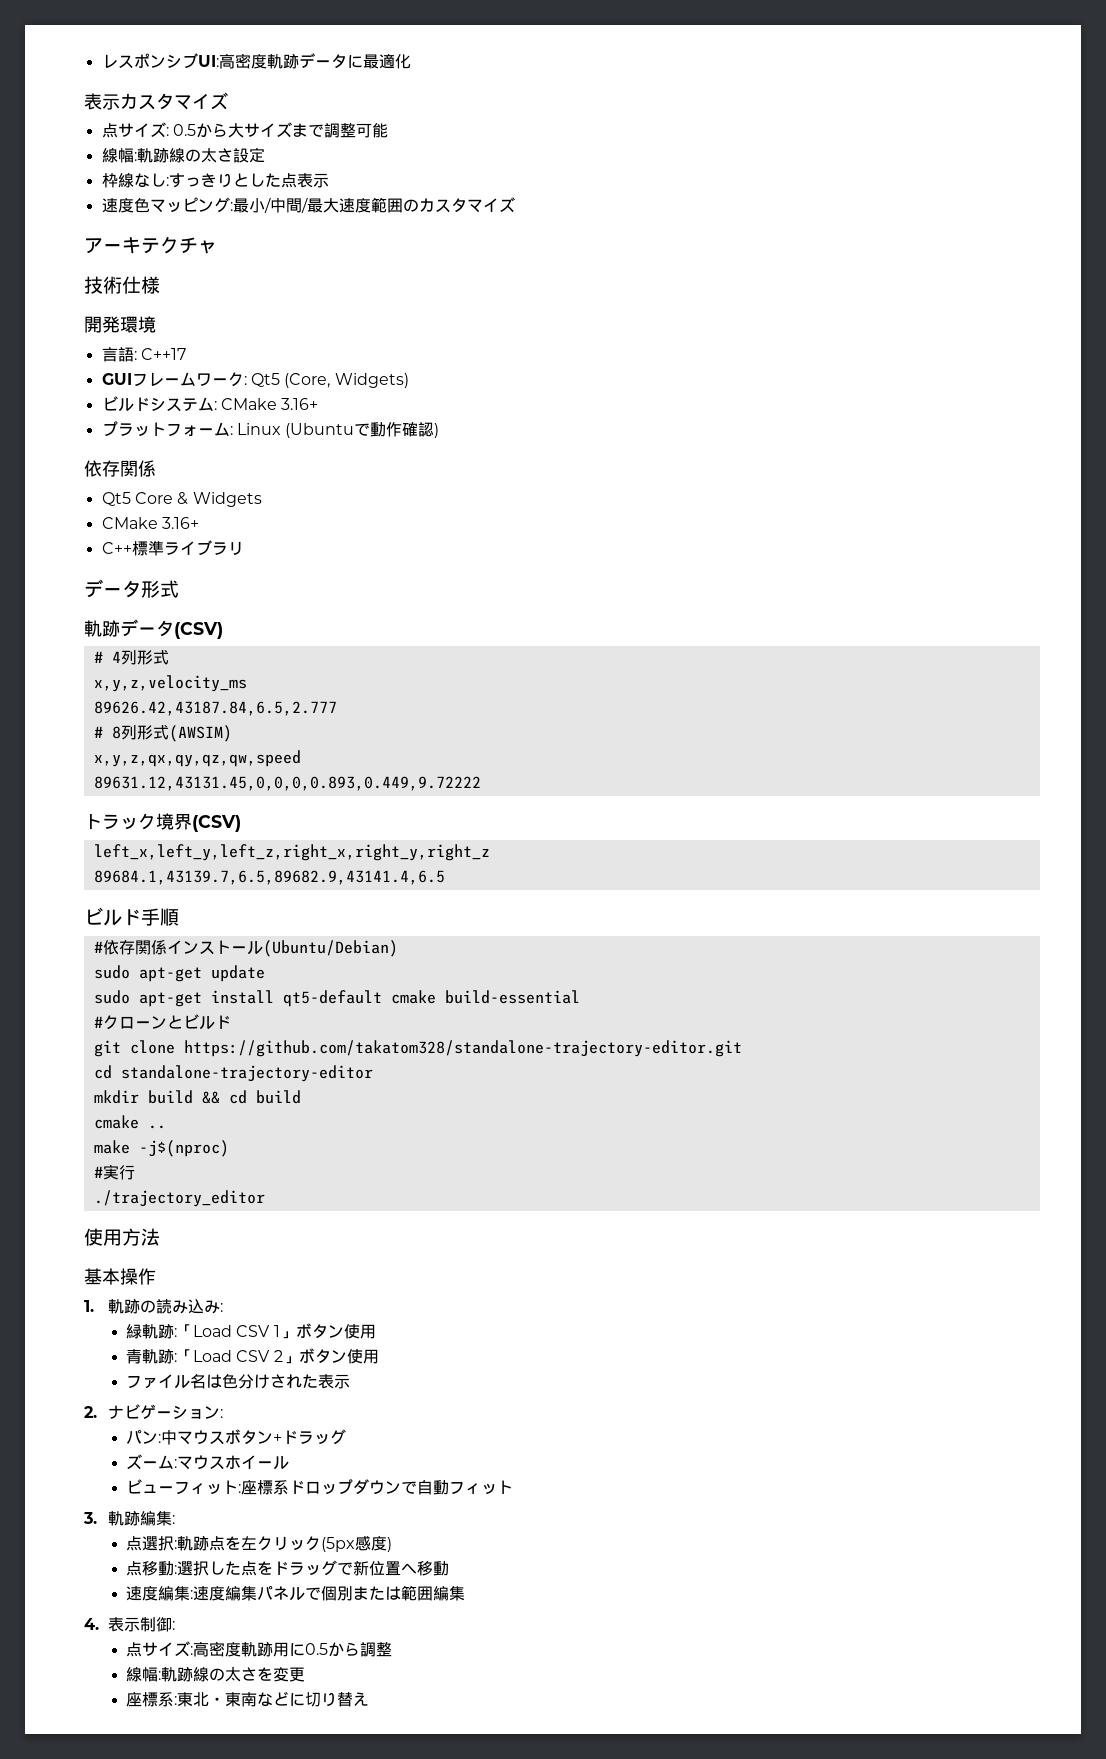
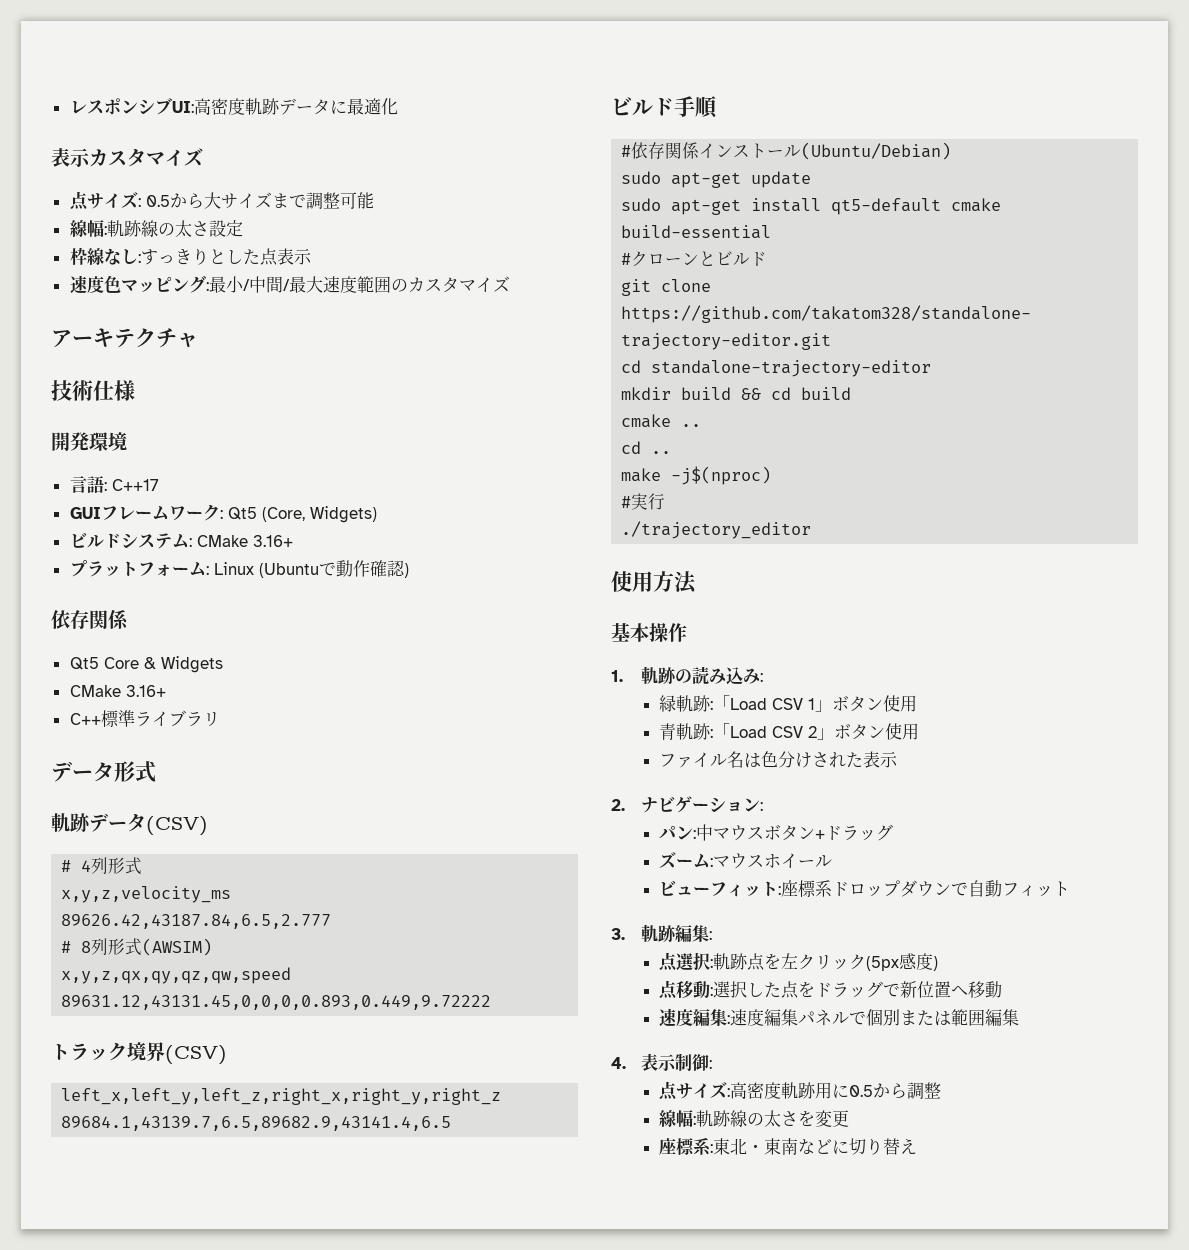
(166, 1127) none -> [621,441,672,454] // cd ..

